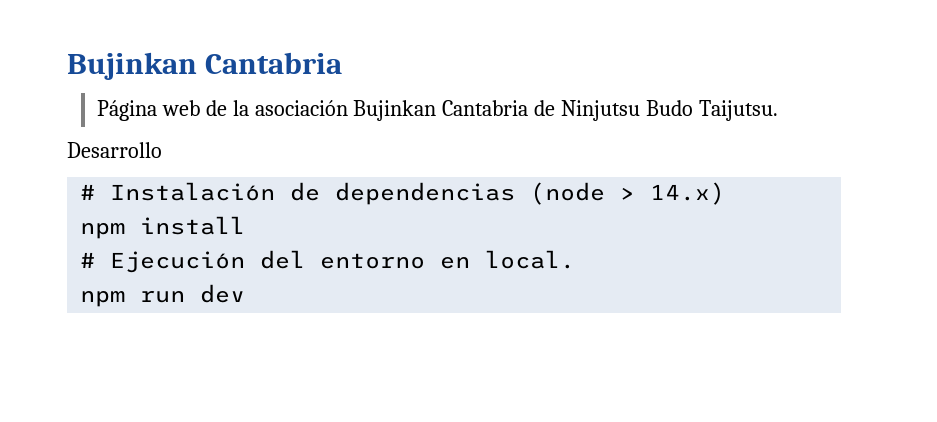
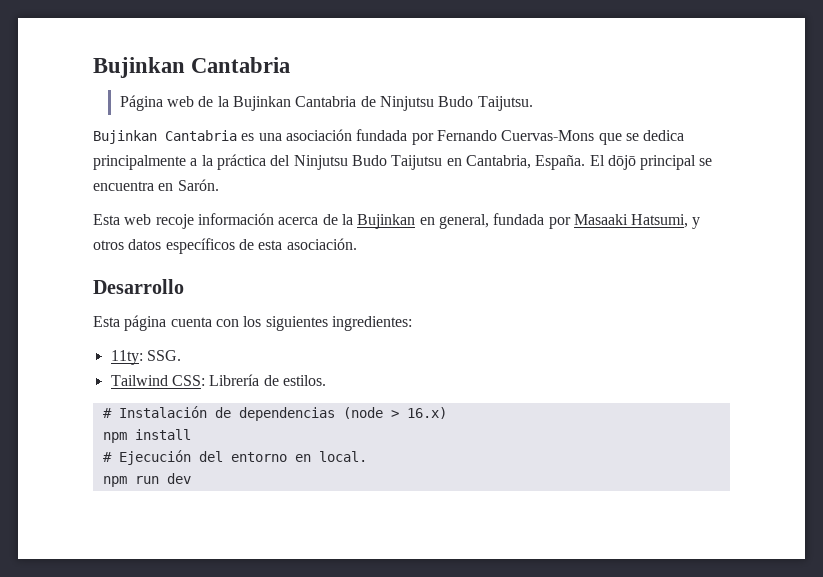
[254,100,348,116] asociación -> (229, 101) none
[67,142,162,158] Desarrollo -> [93,129,685,145] [93,154,713,170] [93,179,219,191] [93,213,701,229] [93,238,357,254] [93,279,184,294] [93,315,412,331] [110,350,181,365] [110,374,326,386] Bujinkan Cantabria es una asociación fundada por Fernando Cuervas-Mons que se dedica principalmente a la práctica del Ninjutsu Budo Taijutsu en Cantabria, España. El dōjō principal se encuentra en Sarón. // Esta web recoje información acerca de la Bujinkan en general, fundada por Masaaki Hatsumi, y otros datos específicos de esta asociación. // Desarrollo // Esta página cuenta con los siguientes ingredientes: // 11ty: SSG. // Tailwind CSS: Librería de estilos.
[650,182,726,205] 14.x) -> [406,407,447,419] 16.x)

